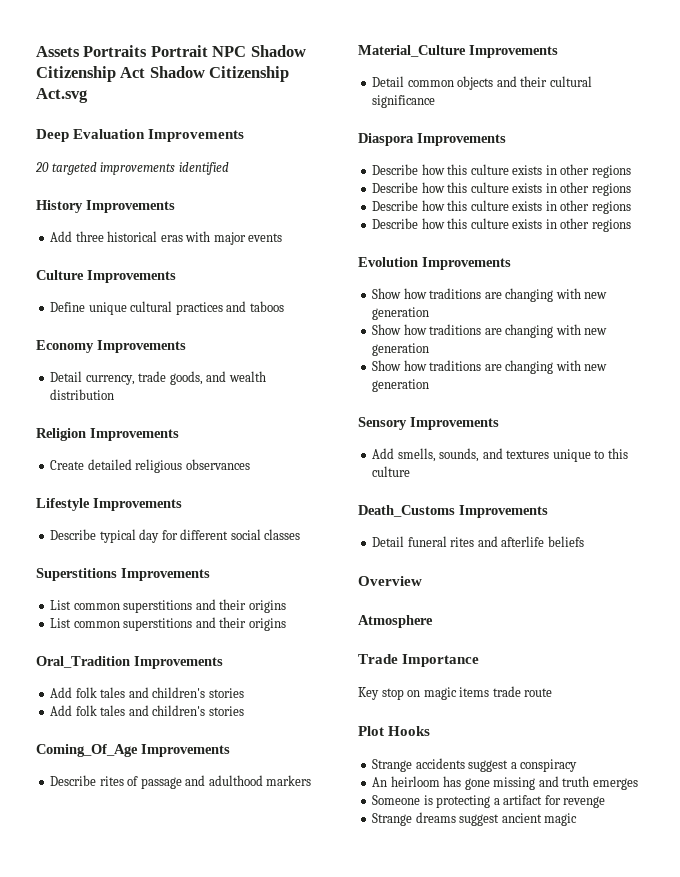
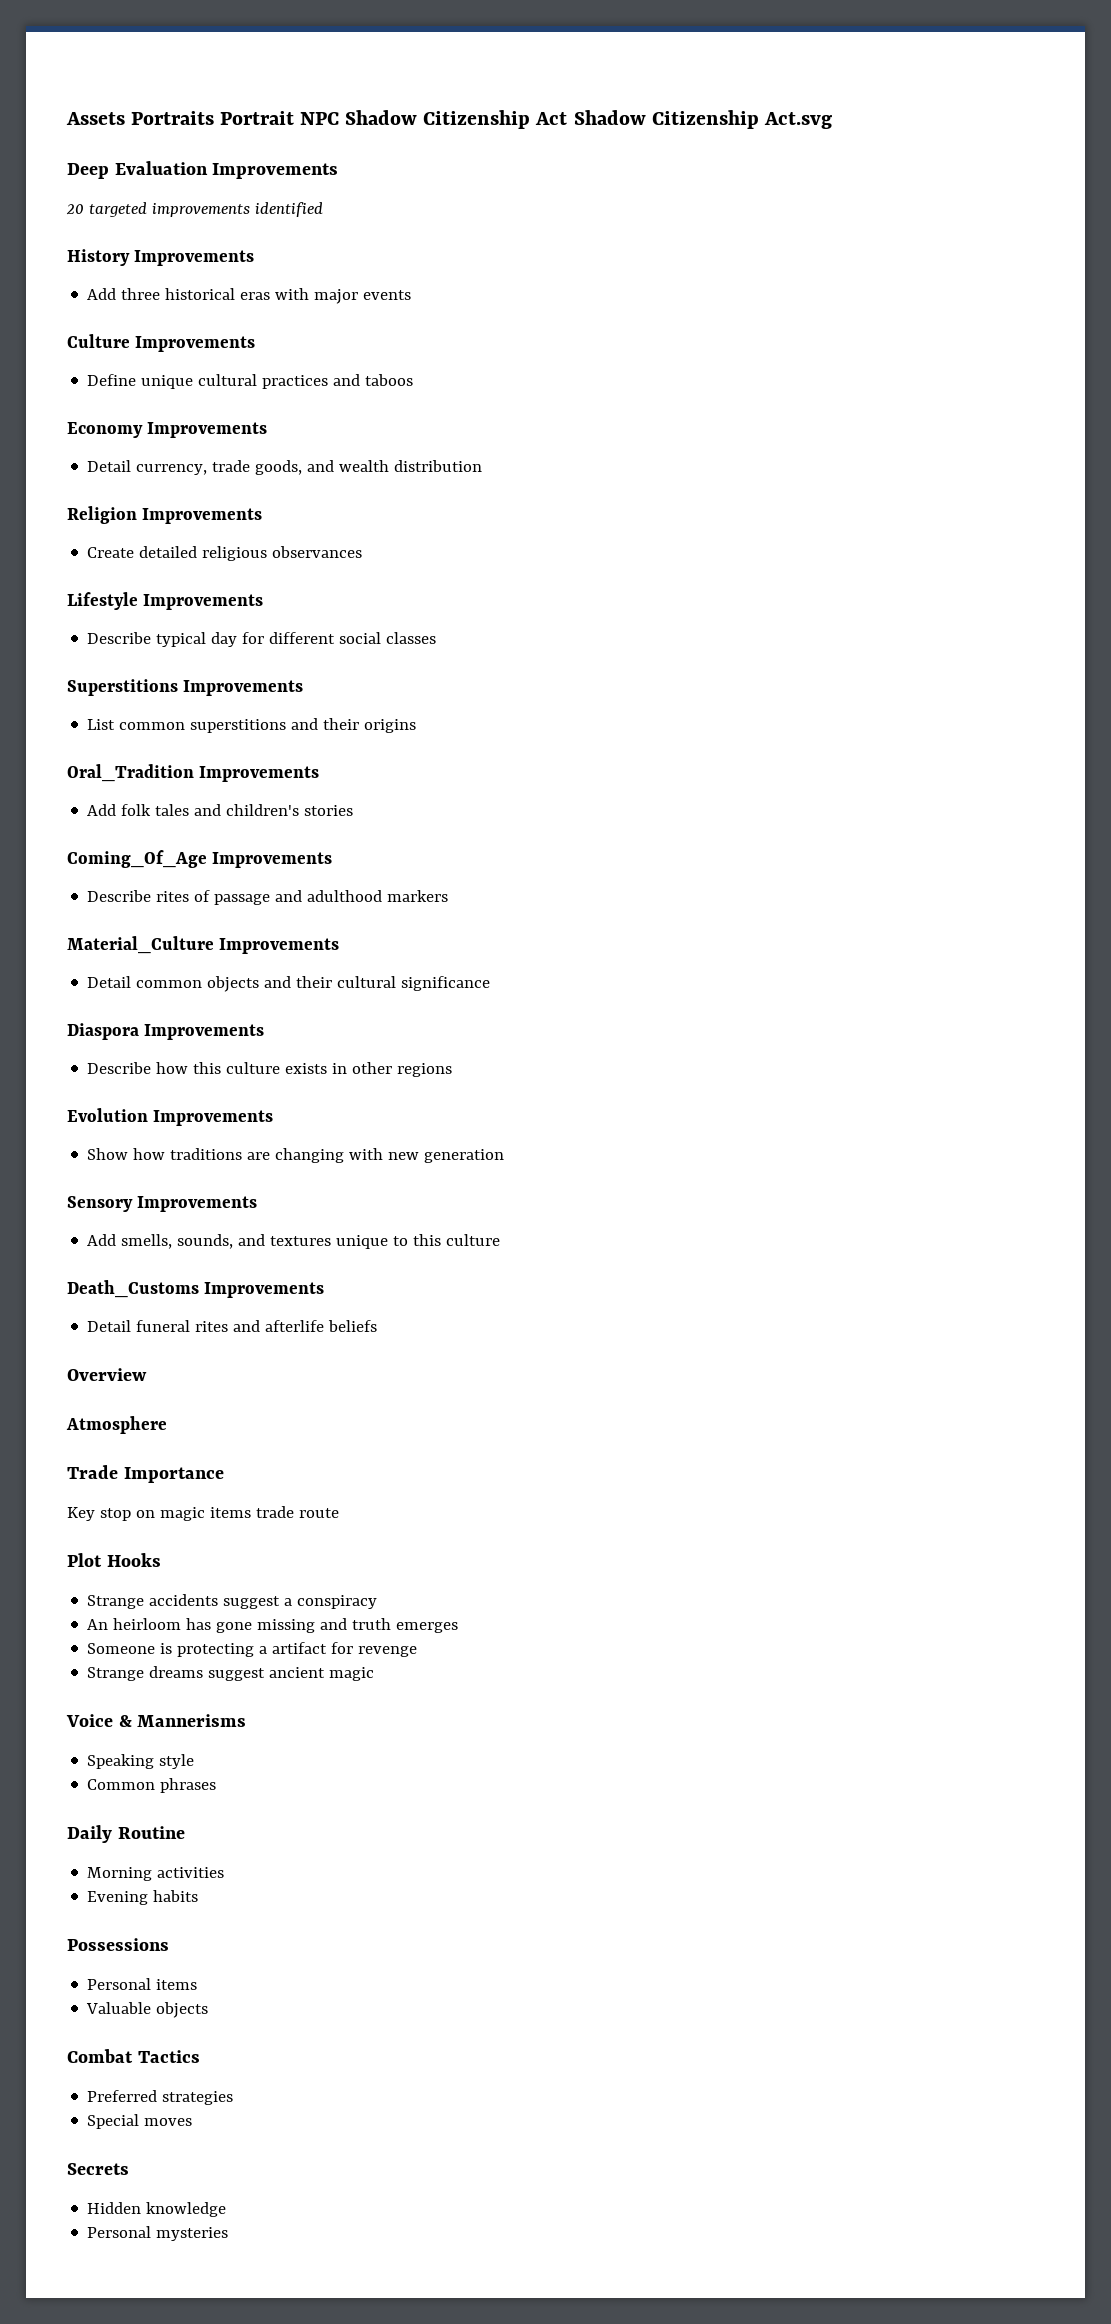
[50,617,286,631] // List common superstitions and their origins -> (417, 726) none
[50,705,244,716] // Add folk tales and children's stories -> (354, 810) none
[372,182,631,196] [372,200,631,214] [372,218,631,232] // Describe how this culture exists in other regions // Describe how this culture exists in other regions // Describe how this culture exists in other regions -> (453, 1070) none
[372,324,608,338] [372,343,430,356] [372,360,608,374] [372,379,430,392] // Show how traditions are changing with new generation // Show how traditions are changing with new generation -> (505, 1156) none
(578, 819) none -> [66,1714,247,1727] [87,1754,195,1769] [87,1778,217,1793] [67,1825,185,1843] [87,1867,225,1881] [87,1890,199,1905] [67,1938,169,1951] [87,1978,198,1990] [86,2002,209,2018] [67,2049,200,2063] [87,2090,234,2105] [87,2114,193,2129] [67,2163,129,2175] [87,2202,227,2217] [87,2226,229,2241] // Voice & Mannerisms // Speaking style // Common phrases // Daily Routine // Morning activities // Evening habits // Possessions // Personal items // Valuable objects // Combat Tactics // Preferred strategies // Special moves // Secrets // Hidden knowledge // Personal mysteries

